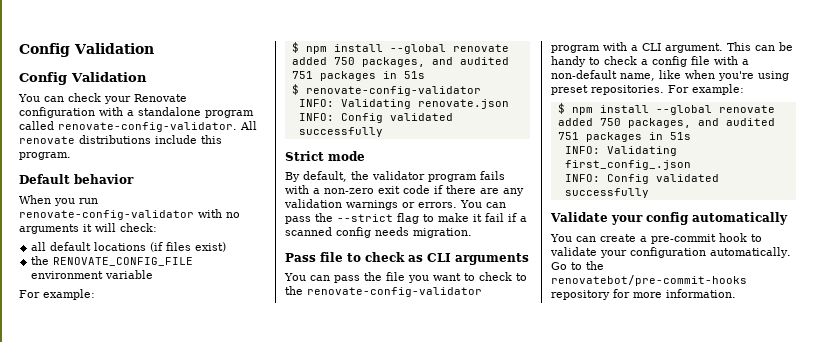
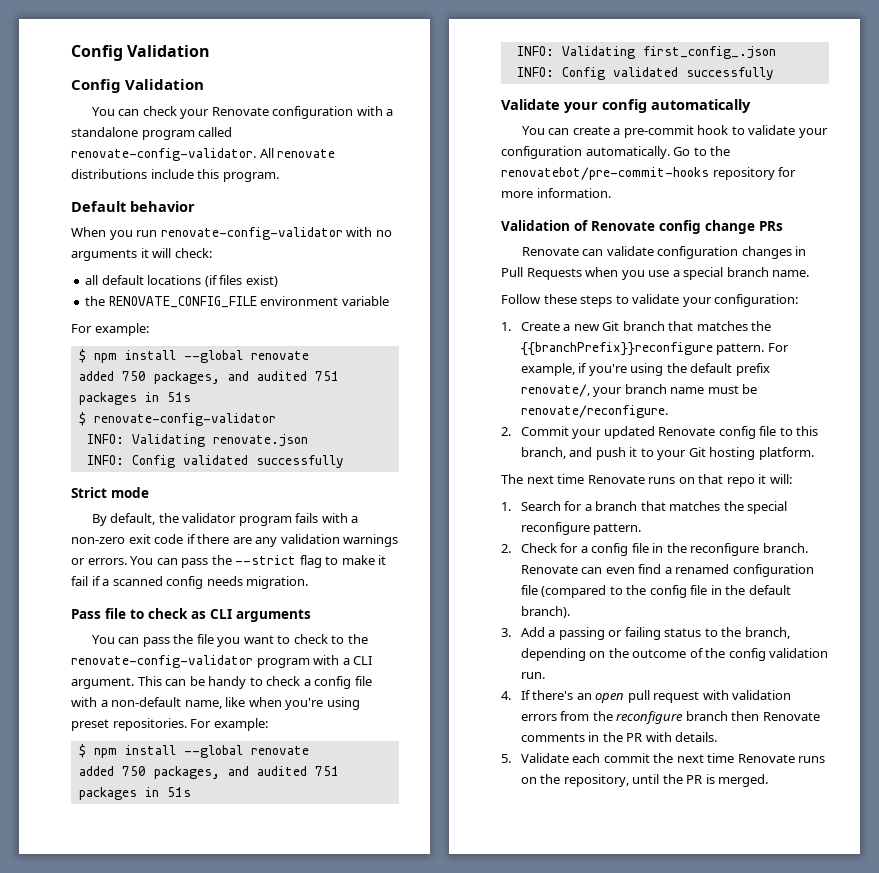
(736, 293) none -> [501,220,783,234] [521,246,807,259] [501,267,810,280] [501,294,799,307] [501,321,772,331] [520,342,789,356] [520,363,770,376] [520,384,758,397] [520,405,668,418] [501,426,819,439] [520,447,814,460] [501,474,792,487] [501,501,788,514] [520,522,642,535] [501,543,808,556] [520,564,814,577] [520,585,791,598] [520,606,570,618] [501,627,790,640] [520,648,829,661] [520,672,545,679] [501,690,792,703] [520,711,820,724] [520,732,718,742] [501,753,826,763] [520,774,769,787] // Validation of Renovate config change PRs // Renovate can validate configuration changes in Pull Requests when you use a special branch name. // Follow these steps to validate your configuration: // 1. Create a new Git branch that matches the {{branchPrefix}}reconfigure pattern. For example, if you're using the default prefix renovate/, your branch name must be renovate/reconfigure. // 2. Commit your updated Renovate config file to this branch, and push it to your Git hosting platform. // The next time Renovate runs on that repo it will: // 1. Search for a branch that matches the special reconfigure pattern. // 2. Check for a config file in the reconfigure branch. Renovate can even find a renamed configuration file (compared to the config file in the default branch). // 3. Add a passing or failing status to the branch, depending on the outcome of the config validation run. // 4. If there's an open pull request with validation errors from the reconfigure branch then Renovate comments in the PR with details. // 5. Validate each commit the next time Renovate runs on the repository, until the PR is merged.

